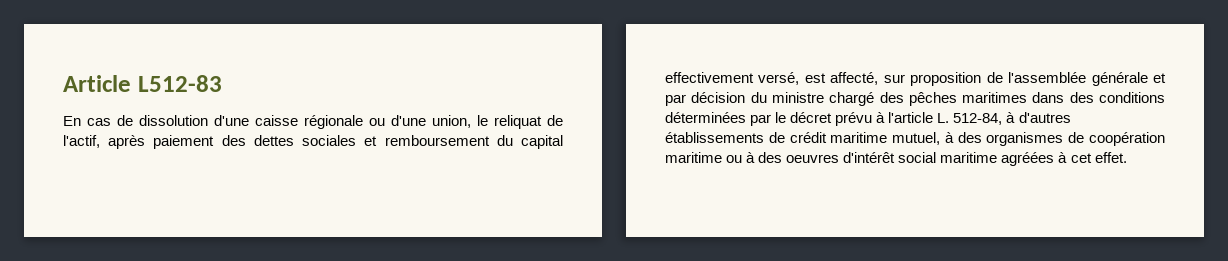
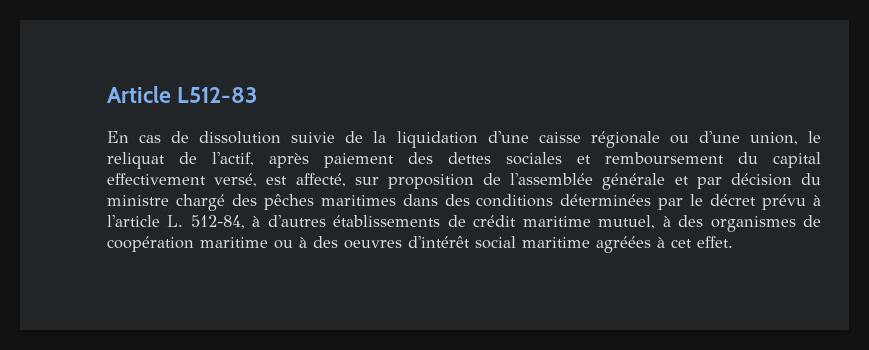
(208, 120) none -> [291,131,478,148] suivie de la liquidation

